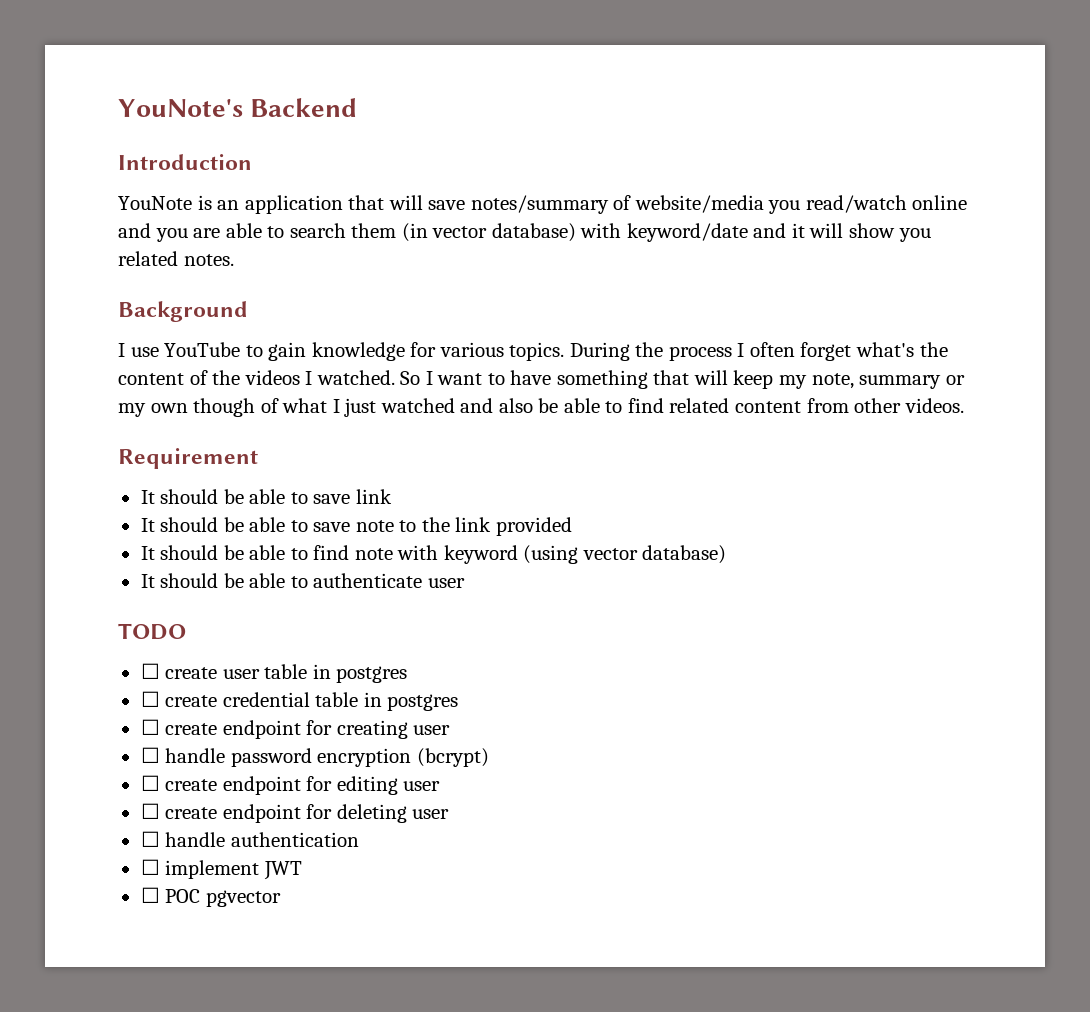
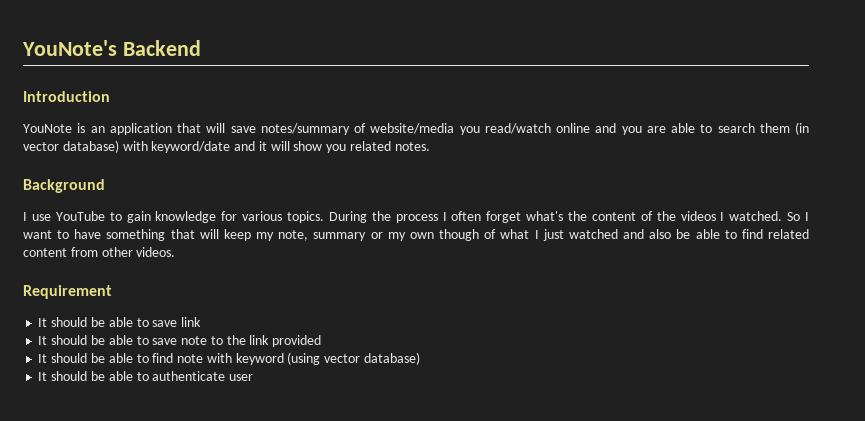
[118,623,186,640] [140,663,408,683] [140,691,459,711] [140,719,451,739] [140,747,489,767] [140,775,441,795] [140,803,450,823] [140,831,359,847] [140,859,302,880] [140,887,281,907] // TODO // ☐ create user table in postgres // ☐ create credential table in postgres // ☐ create endpoint for creating user // ☐ handle password encryption (bcrypt) // ☐ create endpoint for editing user // ☐ create endpoint for deleting user // ☐ handle authentication // ☐ implement JWT // ☐ POC pgvector -> (254, 377) none

